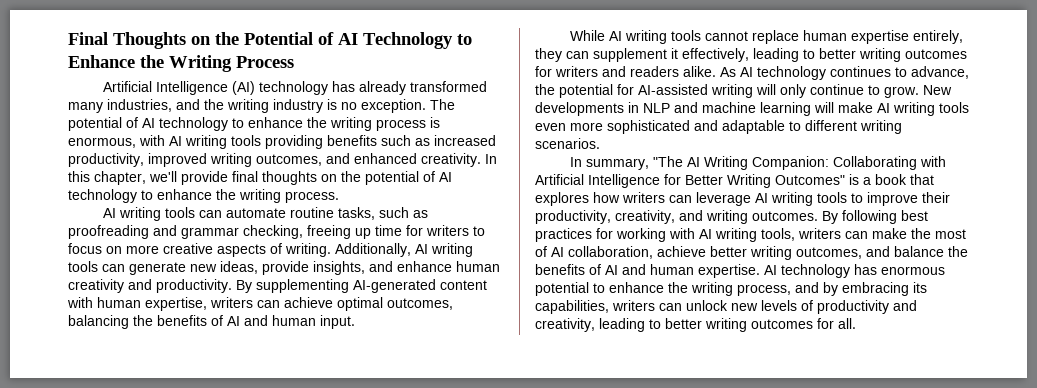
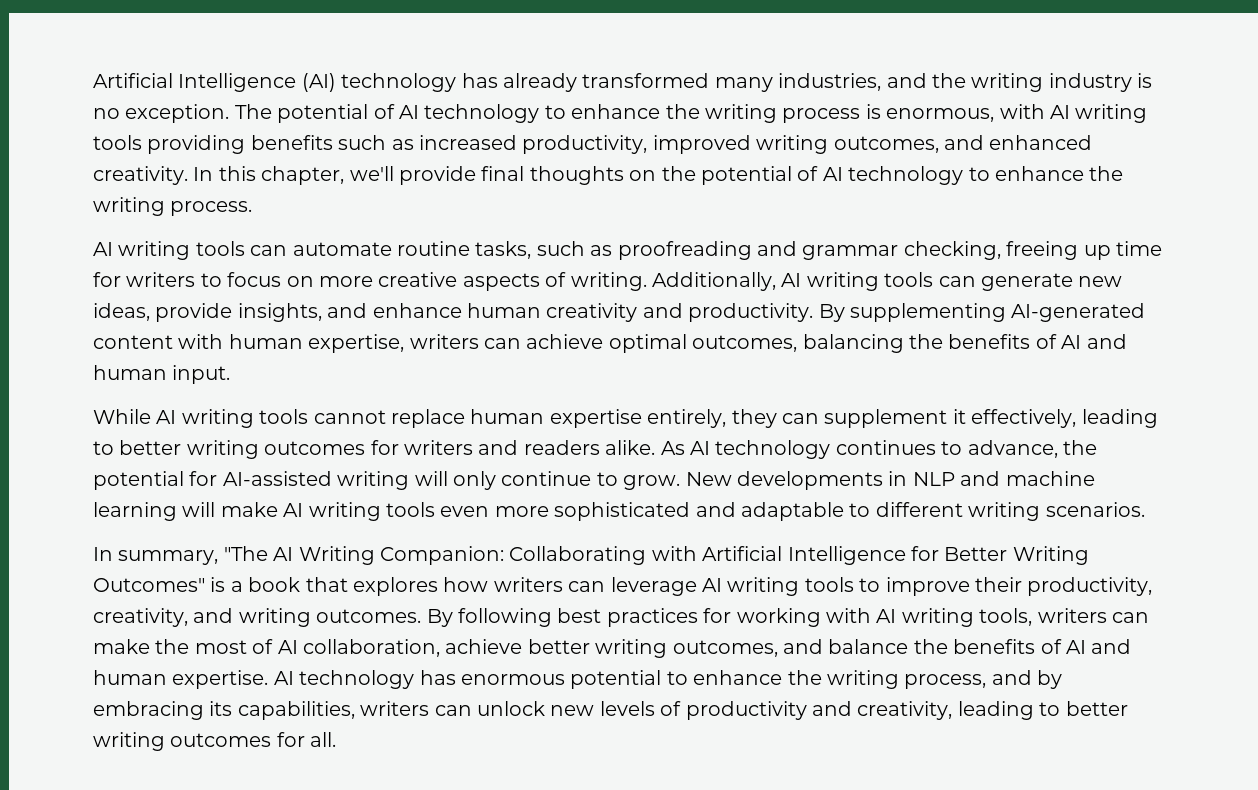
[68,32,472,49] [68,55,294,72] Final Thoughts on the Potential of AI Technology to Enhance the Writing Process // -> (93, 80) none

